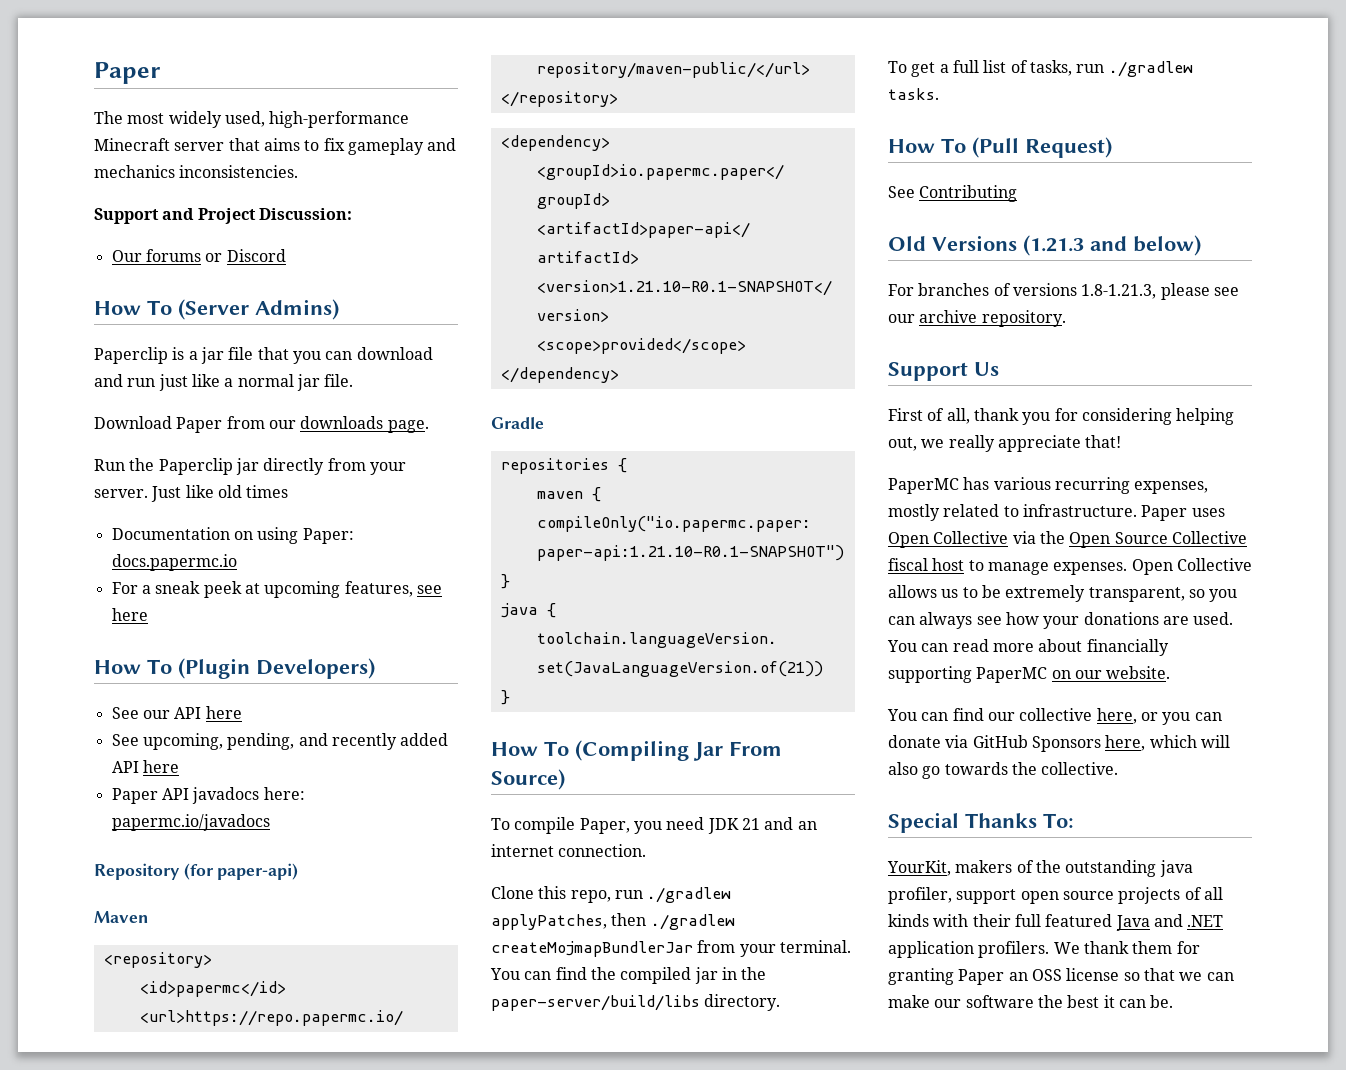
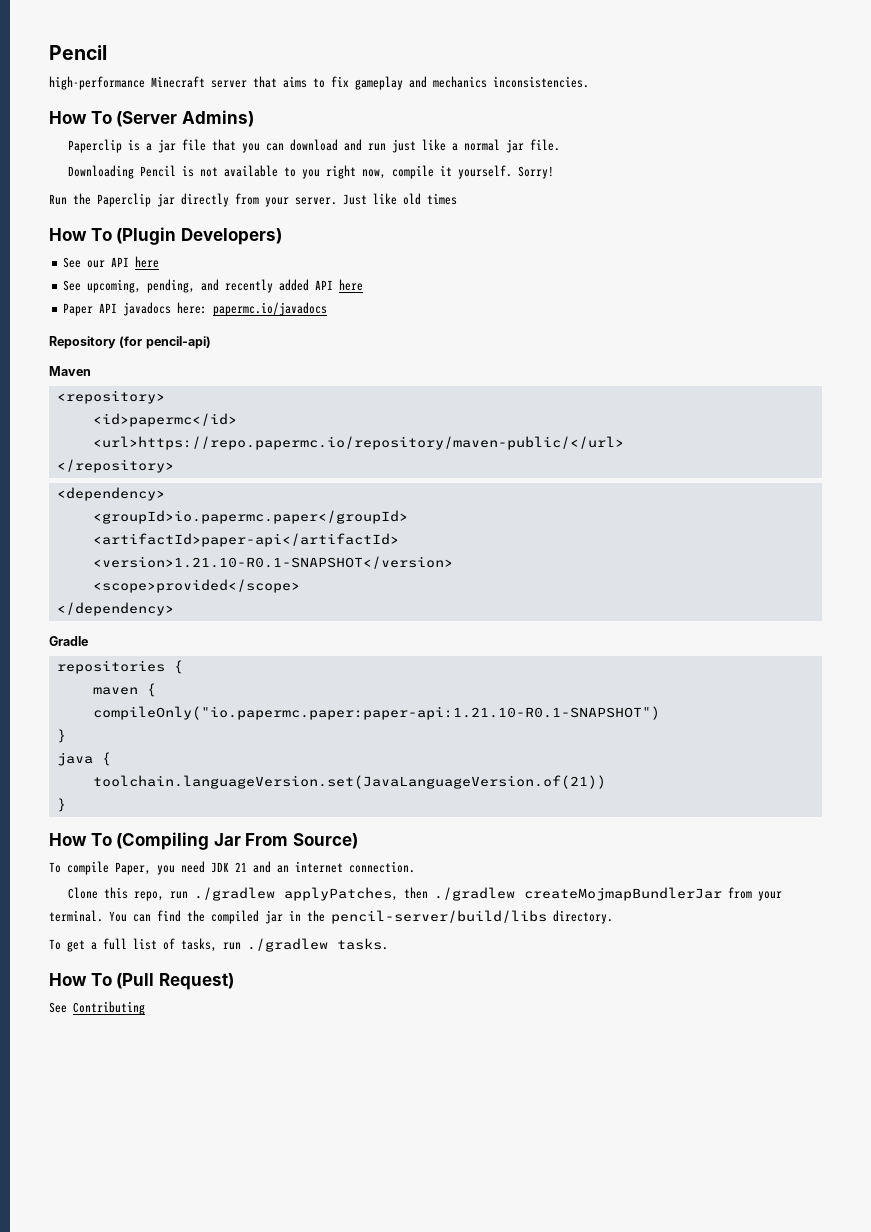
[94,62,161,84] [94,111,265,128] Paper // The most widely used, -> [49,45,107,60] Pencil //
[94,208,352,224] [111,249,286,262] // Support and Project Discussion: // Our forums or Discord -> (589, 82) none
[94,416,429,433] Download Paper from our downloads page. -> [68,165,555,179] Downloading Pencil is not available to you right now, compile it yourself. Sorry!
[111,527,354,544] [111,554,237,571] [111,581,442,598] [111,608,148,621] // Documentation on using Paper: docs.papermc.io // For a sneak peek at upcoming features, see here -> (457, 199) none
[217,863,299,880] paper-api) -> [145,336,211,349] pencil-api)
[491,995,700,1011] paper-server/build/libs -> [331,910,547,924] pencil-server/build/libs
[888,235,1201,256] [888,283,1239,300] [888,310,1066,327] [888,362,999,381] [888,408,1235,425] [888,435,1122,452] [888,477,1209,494] [888,504,1225,521] [888,531,1247,548] [888,558,1252,575] [888,585,1238,602] [888,612,1234,629] [887,639,1169,656] [888,666,1171,683] [887,708,1222,725] [888,735,1230,752] [888,762,1119,779] [888,812,1074,833] [887,860,1193,877] [888,887,1223,904] [888,914,1224,931] [888,941,1200,958] [888,968,1234,985] [888,995,1174,1008] // Old Versions (1.21.3 and below) // For branches of versions 1.8-1.21.3, please see our archive repository. // Support Us // First of all, thank you for considering helping out, we really appreciate that! // PaperMC has various recurring expenses, mostly related to infrastructure. Paper uses Open Collective via the Open Source Collective fiscal host to manage expenses. Open Collective allows us to be extremely transparent, so you can always see how your donations are used. You can read more about financially supporting PaperMC on our website. // You can find our collective here, or you can donate via GitHub Sponsors here, which will also go towards the collective. // Special Thanks To: // YourKit, makers of the outstanding java profiler, support open source projects of all kinds with their full featured Java and .NET application profilers. We thank them for granting Paper an OSS license so that we can make our software the best it can be. -> (145, 1008) none

